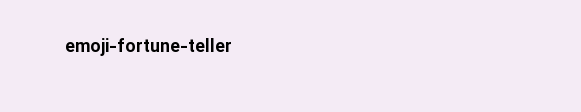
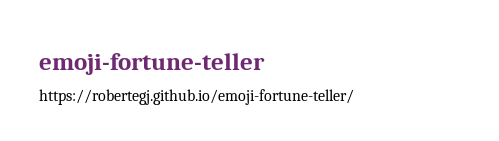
(232, 47) none -> [39,89,354,105] // https://robertegj.github.io/emoji-fortune-teller/

